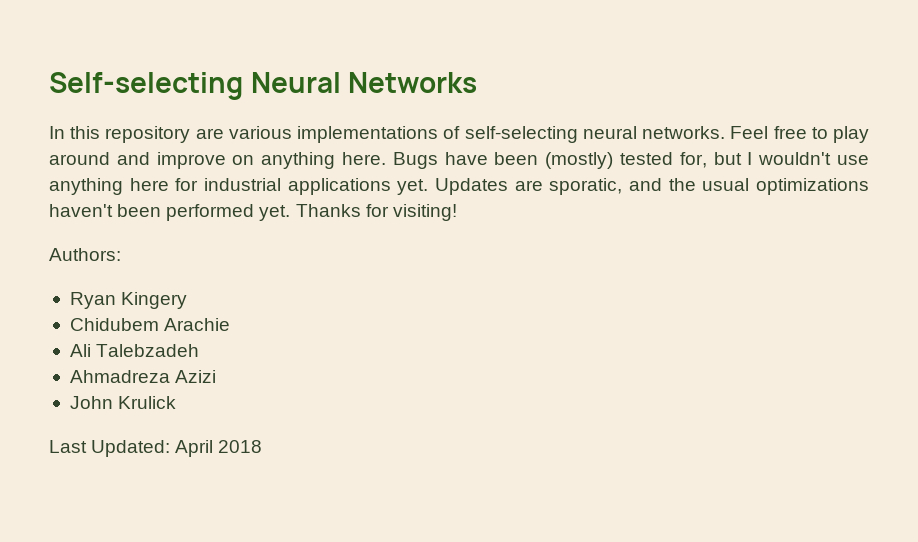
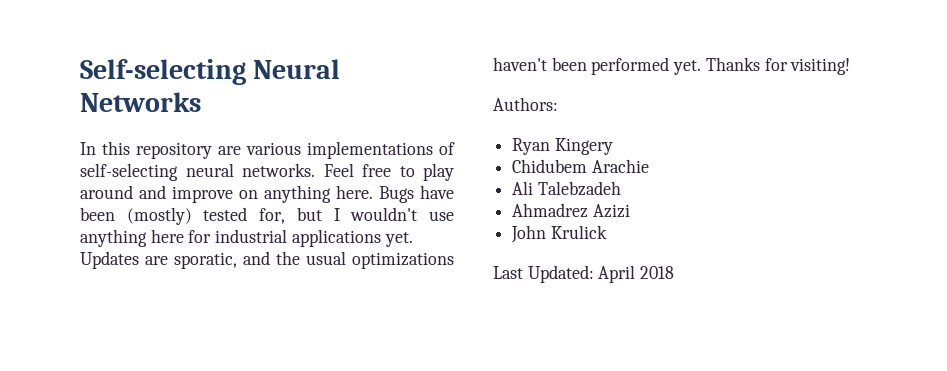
[69,370,170,383] Ahmadreza -> [512,203,589,218] Ahmadrez

